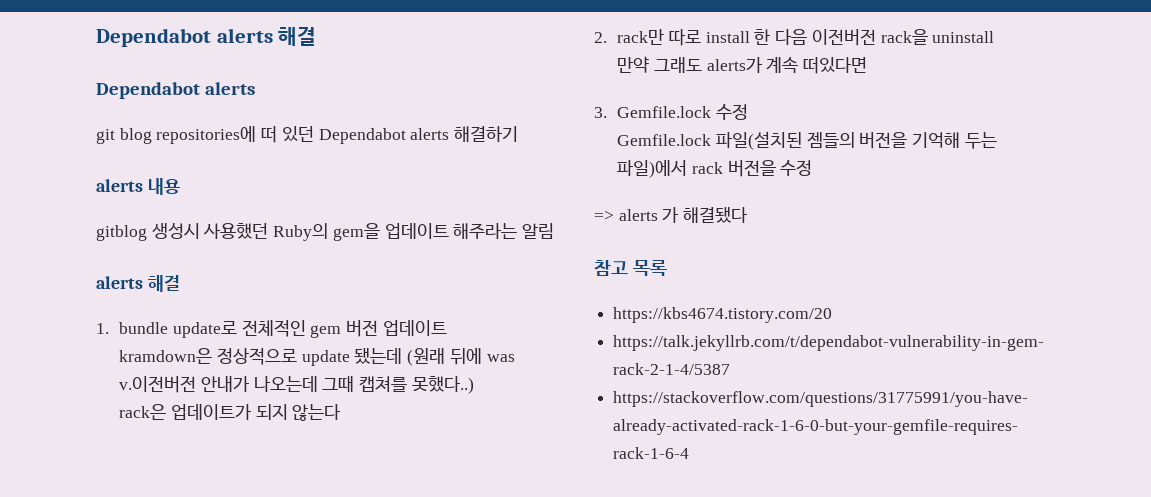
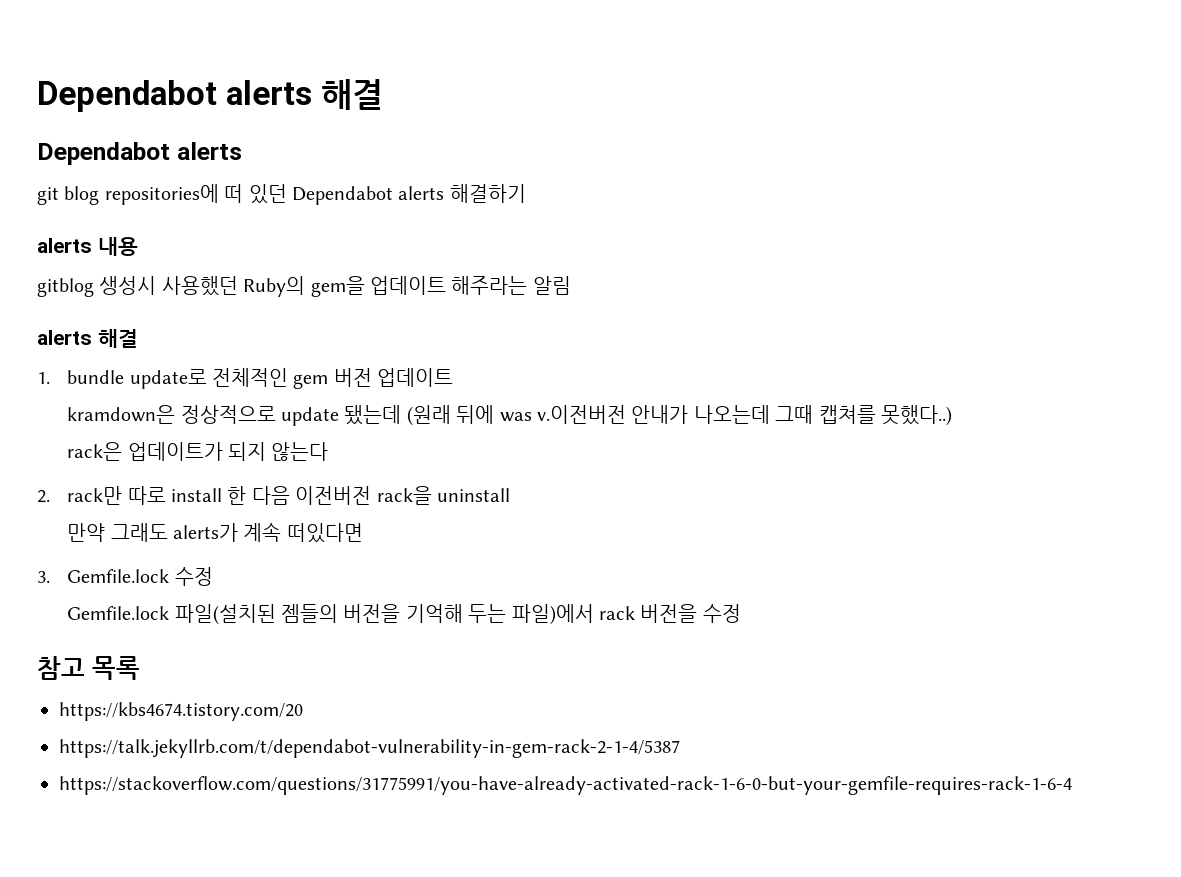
[594,207,749,223] // => alerts 가 해결됐다 -> (741, 613) none

